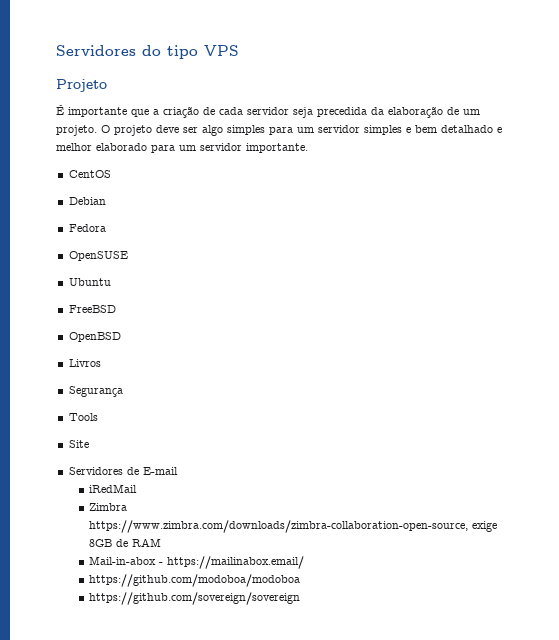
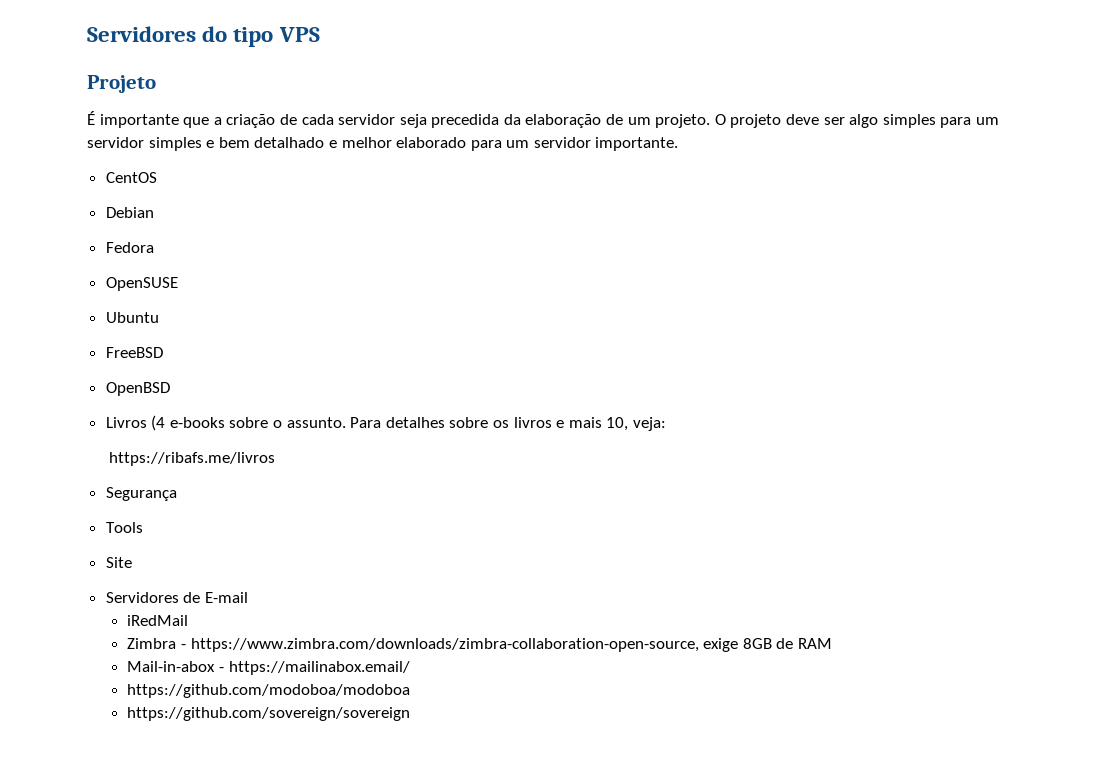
(101, 363) none -> [151,415,666,431] [108,452,275,466] (4 e-books sobre o assunto. Para detalhes sobre os livros e mais 10, veja: // https://ribafs.me/livros
(128, 507) none -> [181,644,187,649] -

